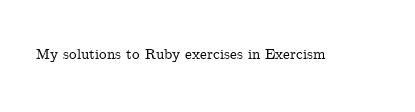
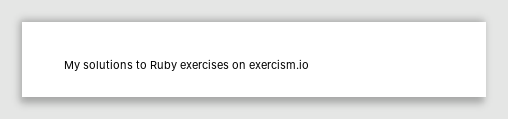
[248,49,326,59] in Exercism -> [232,59,309,69] on exercism.io

